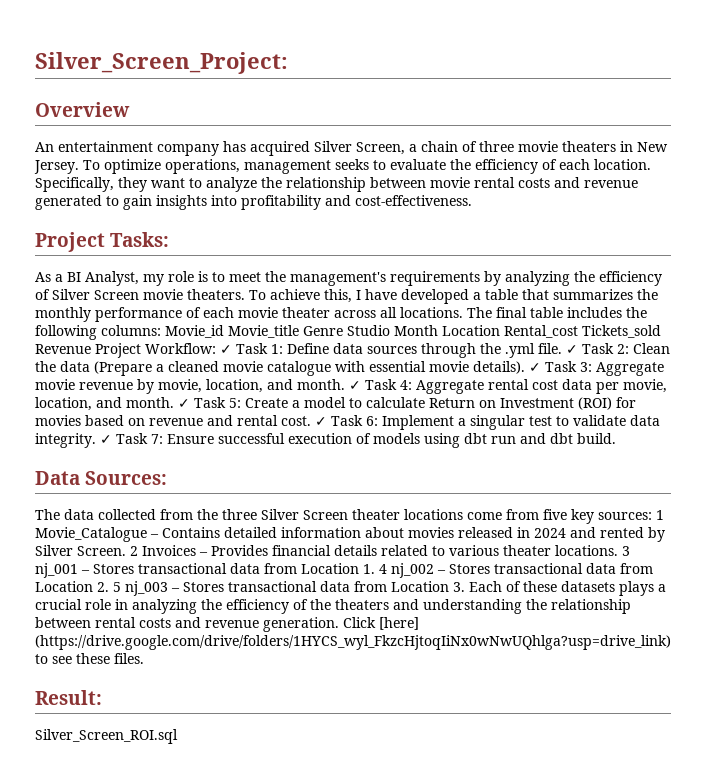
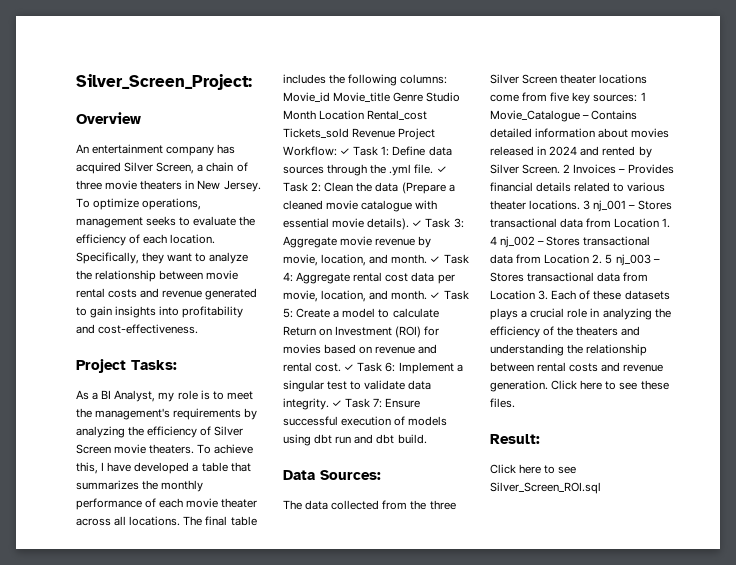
[379,617,419,630] [35,635,671,650] [here] (https://drive.google.com/drive/folders/1HYCS_wyl_FkzcHjtoqIiNx0wNwUQhlga?usp=drive_link) -> [580,380,603,390] here
(102, 697) none -> [490,464,577,474] Click here to see

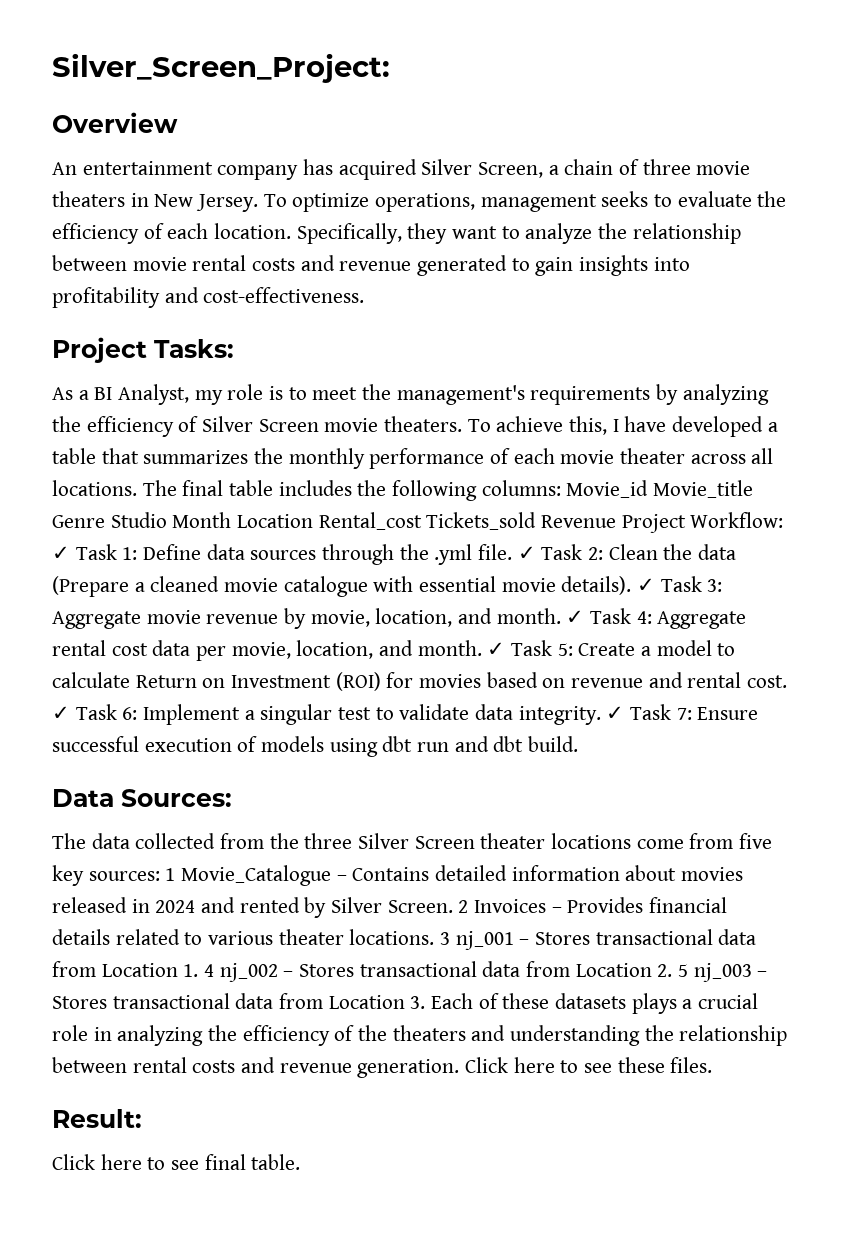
[490,482,601,494] Silver_Screen_ROI.sql -> [204,1154,301,1170] final table.

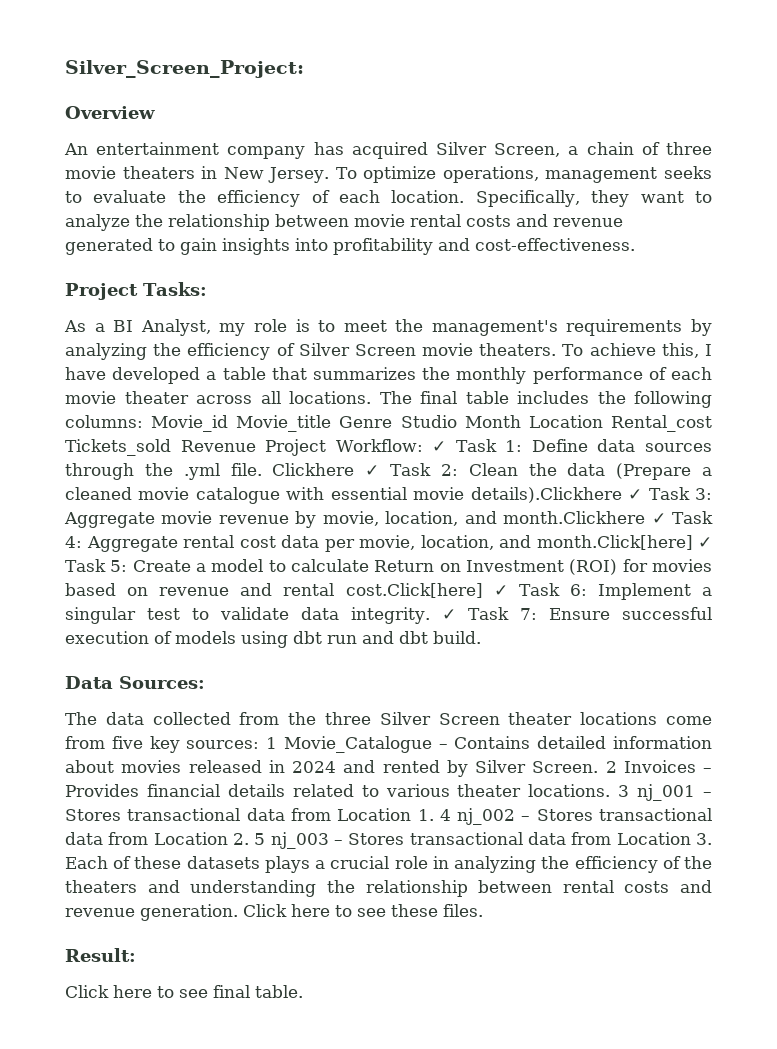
(513, 552) none -> [272,463,355,476] Clickhere
[561,576,632,595] details). -> [470,487,622,503] details).Clickhere
[496,608,561,624] month. -> [503,511,646,524] month.Clickhere
[417,640,482,656] month. -> [536,535,693,550] month.Click[here]
[747,675,788,688] cost. -> [345,583,483,598] cost.Click[here]

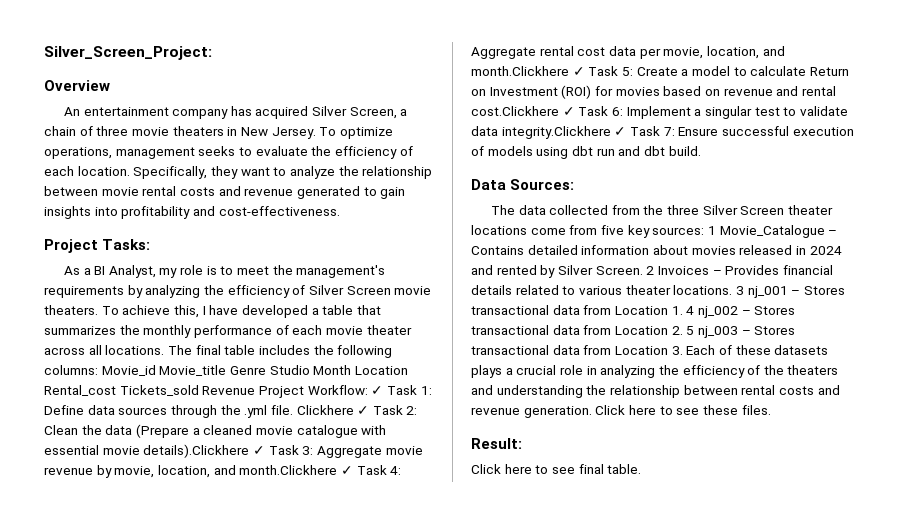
[536,535,693,550] month.Click[here] -> [471,66,569,76] month.Clickhere
[345,583,483,598] cost.Click[here] -> [471,106,559,116] cost.Clickhere
[351,607,431,624] integrity. -> [501,126,611,139] integrity.Clickhere

